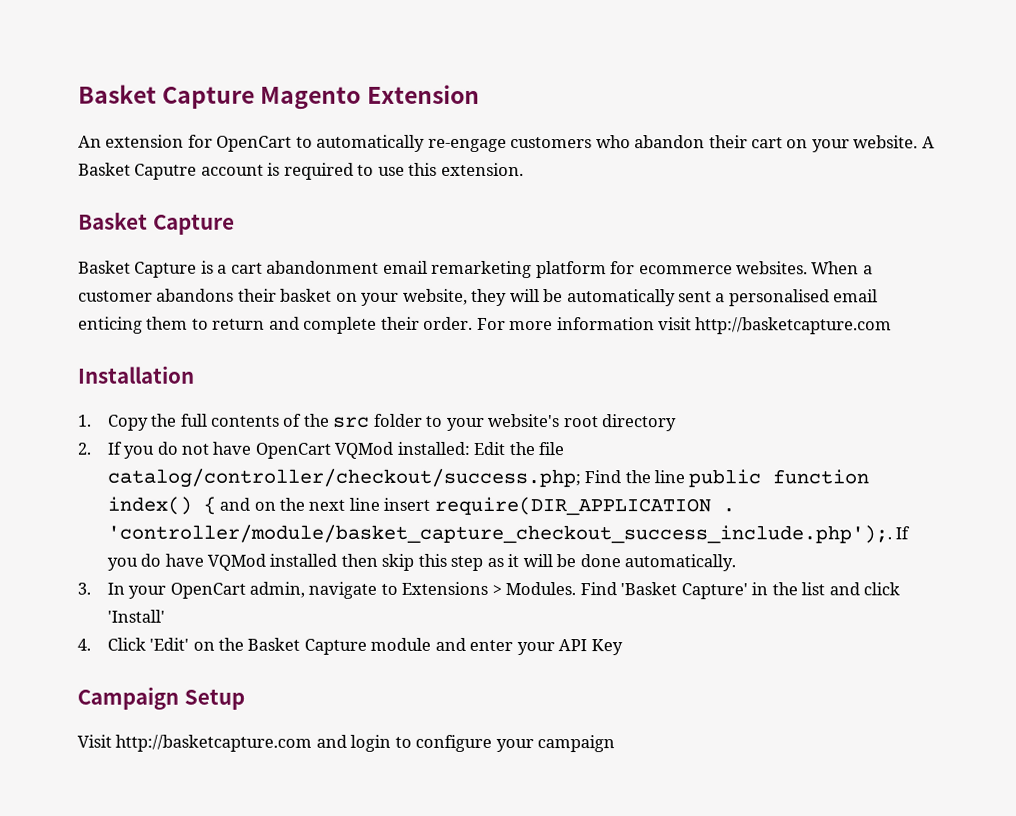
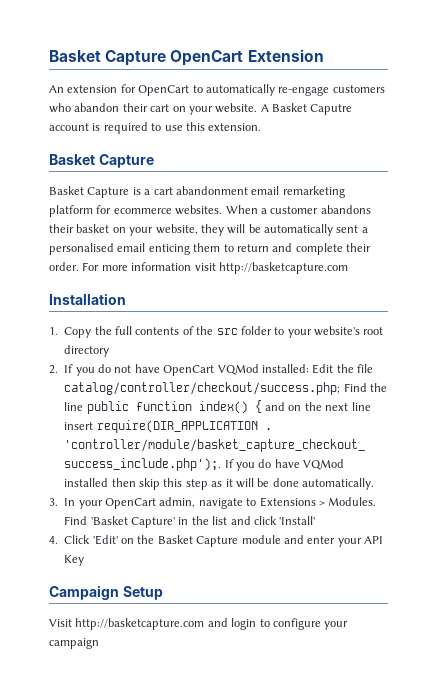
[78,84,362,110] Basket Capture Magento -> [49,50,244,66] Basket Capture OpenCart

